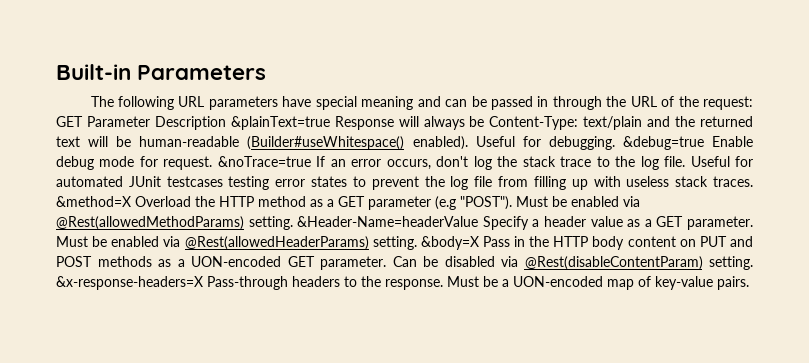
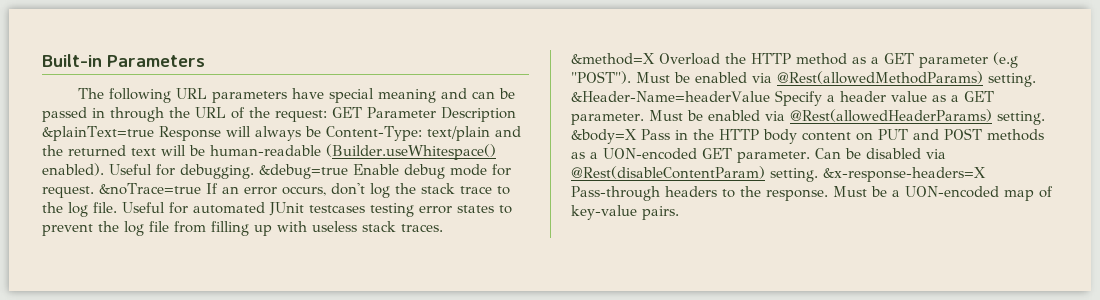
[247,136,405,150] (Builder#useWhitespace() -> [326,144,496,160] (Builder.useWhitespace()

